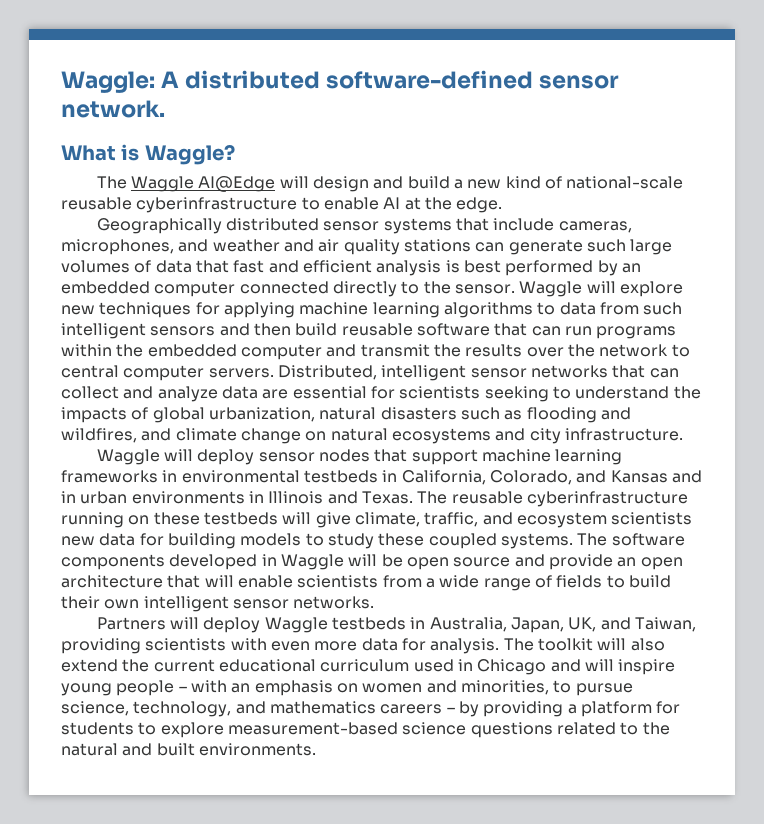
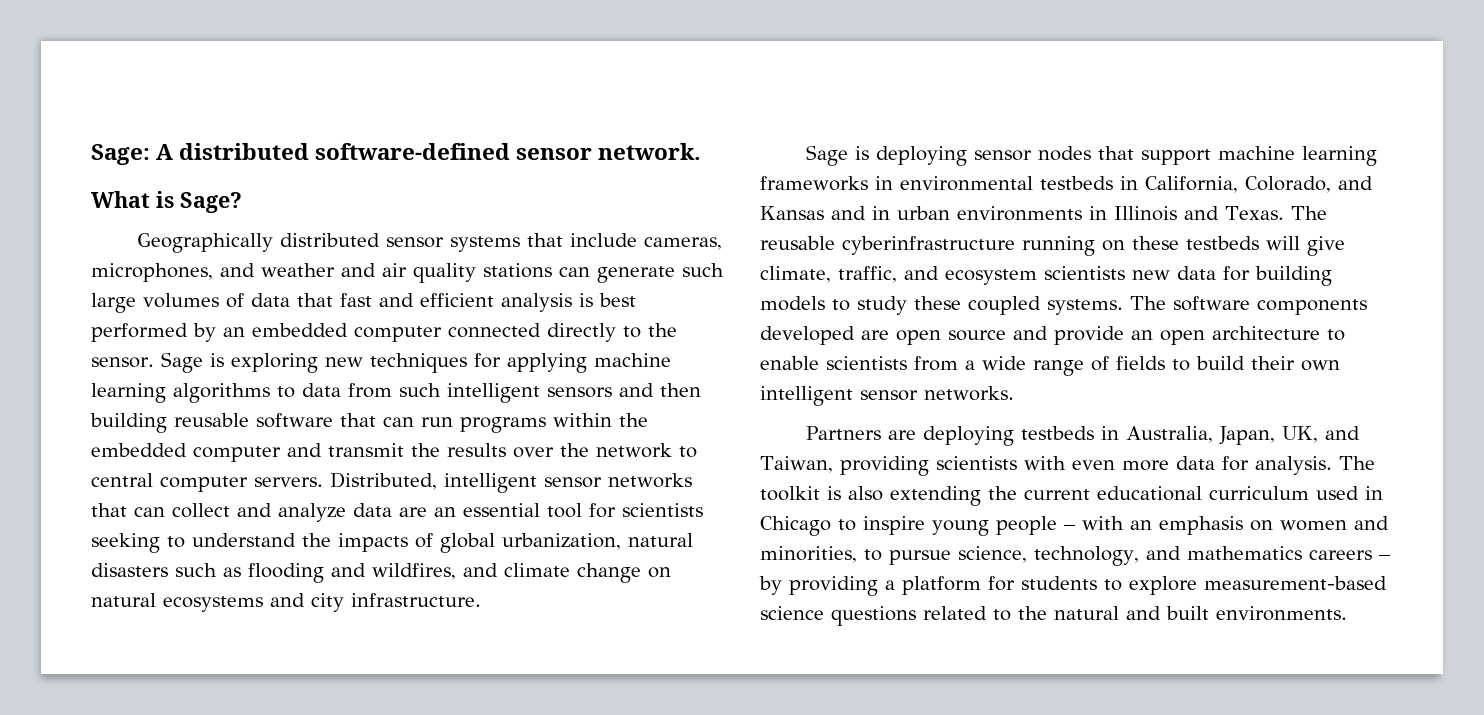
[61,71,155,93] Waggle: -> [91,144,150,165] Sage:
[144,144,235,165] [96,176,684,192] [61,197,503,213] Waggle? // The Waggle AI@Edge will design and build a new kind of national-scale reusable cyberinfrastructure to enable AI at the edge. -> [180,192,242,213] Sage?
[519,281,683,297] Waggle will explore -> [160,352,318,373] Sage is exploring
[295,323,338,336] build -> [90,413,167,433] building
[292,386,367,399] essential -> [434,503,582,518] an essential tool
[96,449,255,465] Waggle will deploy -> [805,145,967,166] Sage is deploying
[261,554,403,570] in Waggle will be -> [861,330,889,340] are
[167,575,234,588] that will -> [1327,329,1345,341] to
[170,617,328,633] will deploy Waggle -> [887,426,1014,446] are deploying
[597,638,665,651] [61,659,118,672] will also extend -> [827,486,981,506] is also extending
[550,659,614,672] and will -> [838,519,856,531] to

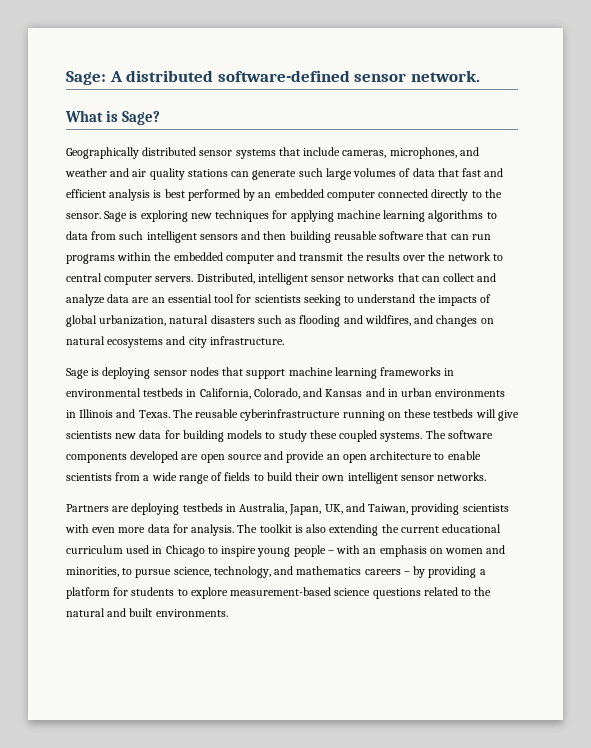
[504,563,641,583] climate change -> [436,315,478,327] changes
[760,266,1037,285] climate, traffic, and ecosystem -> (519, 415) none

